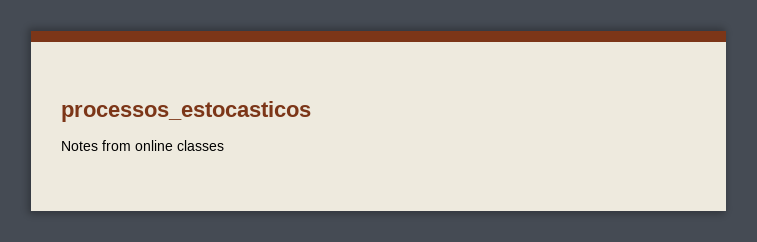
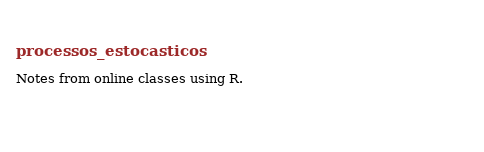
(224, 145) none -> [190,74,243,86] using R.

